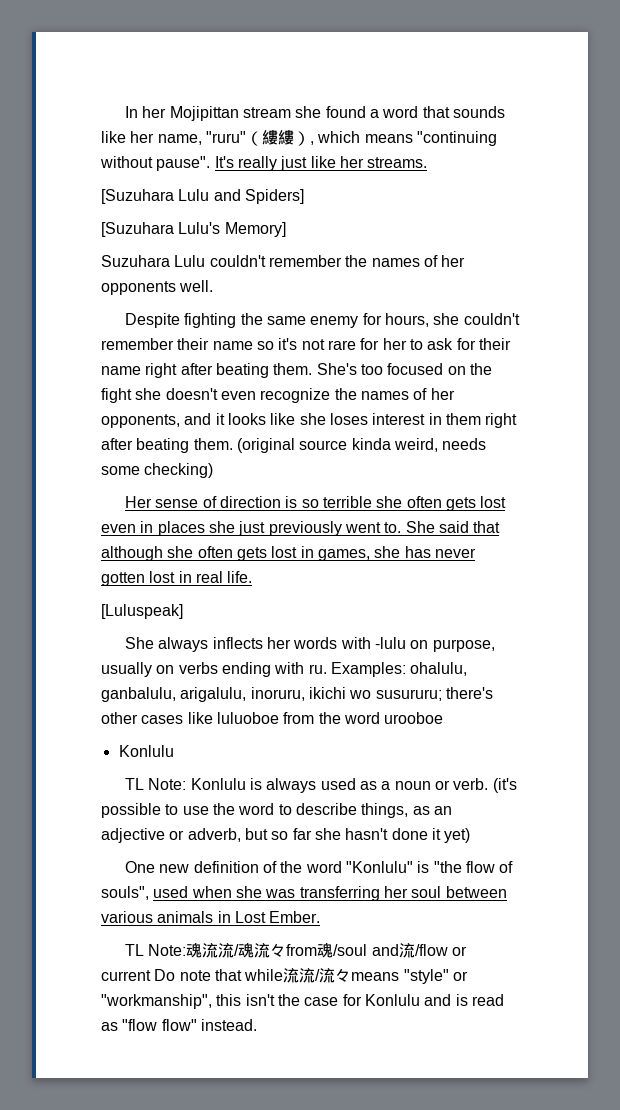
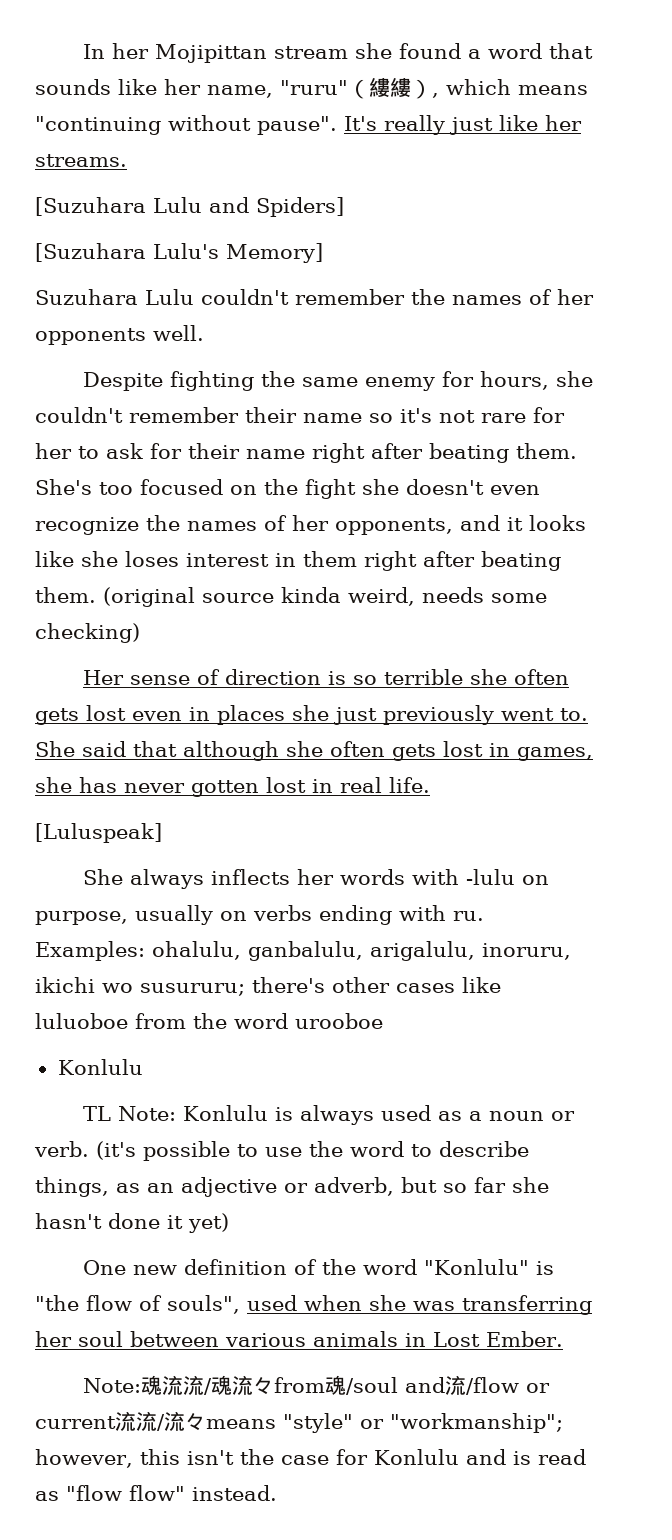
[125,944,145,956] TL -> (563, 1339) none
[154,969,284,981] Do note that while -> (116, 1422) none
[101,994,212,1009] "workmanship", -> [390,1413,563,1433] [35,1449,133,1468] "workmanship"; however,

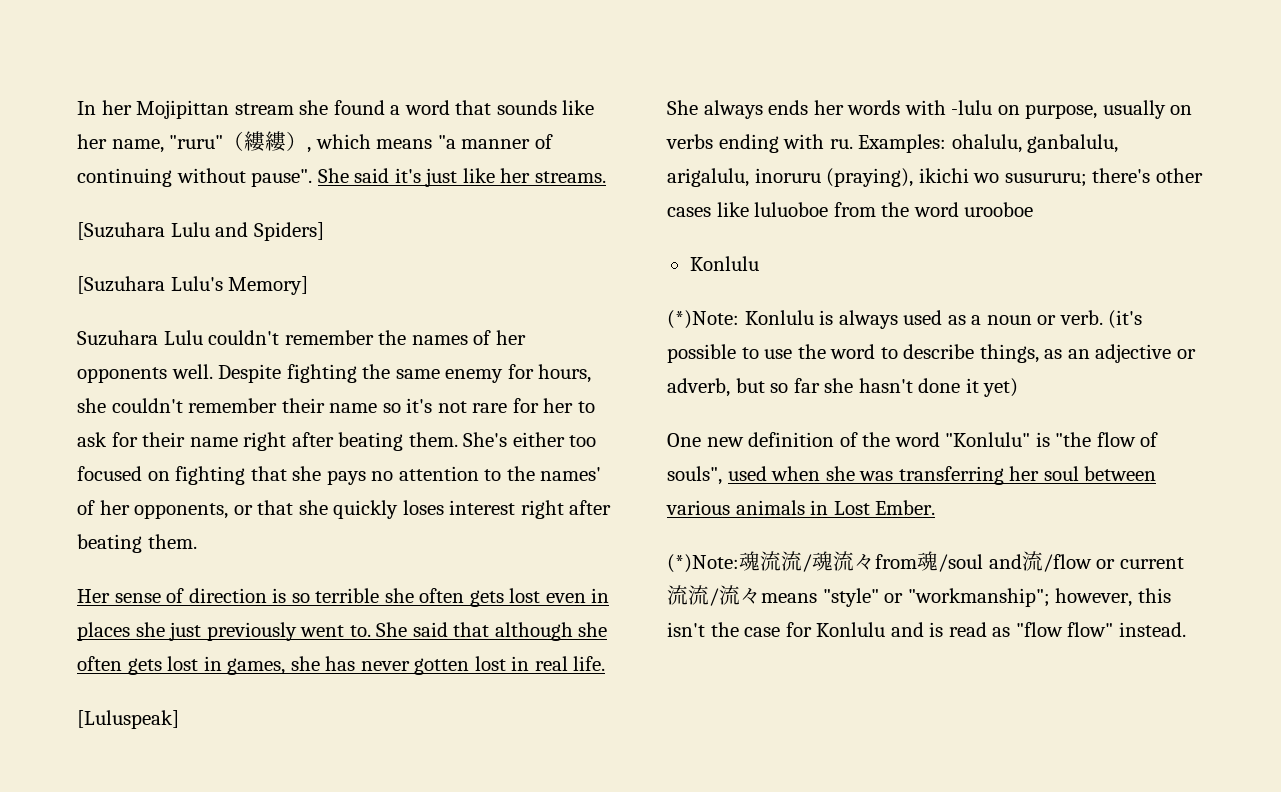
[35,115,445,135] "continuing without pause". It's really -> [437,134,553,149] [77,168,421,187] "a manner of continuing without pause". She said it's
(204, 333) // -> (213, 371) none
(92, 487) none -> [512,432,565,447] either
[264,479,540,499] [35,515,586,535] [35,551,561,571] [35,587,547,607] [35,623,140,643] the fight she doesn't even recognize the names of her opponents, and it looks like she loses interest in them right after beating them. (original source kinda weird, needs some checking) -> [175,466,602,485] [77,500,612,519] [77,534,197,553] fighting that she pays no attention to the names' of her opponents, or that she quickly loses interest right after beating them.
[210,869,290,885] inflects -> [768,100,809,115] ends
[482,943,571,960] inoruru, -> [754,168,914,187] inoruru (praying),
[82,1106,176,1121] TL Note: -> [667,310,739,329] (*)Note:
[82,1378,141,1393] Note: -> [667,554,739,573] (*)Note:

